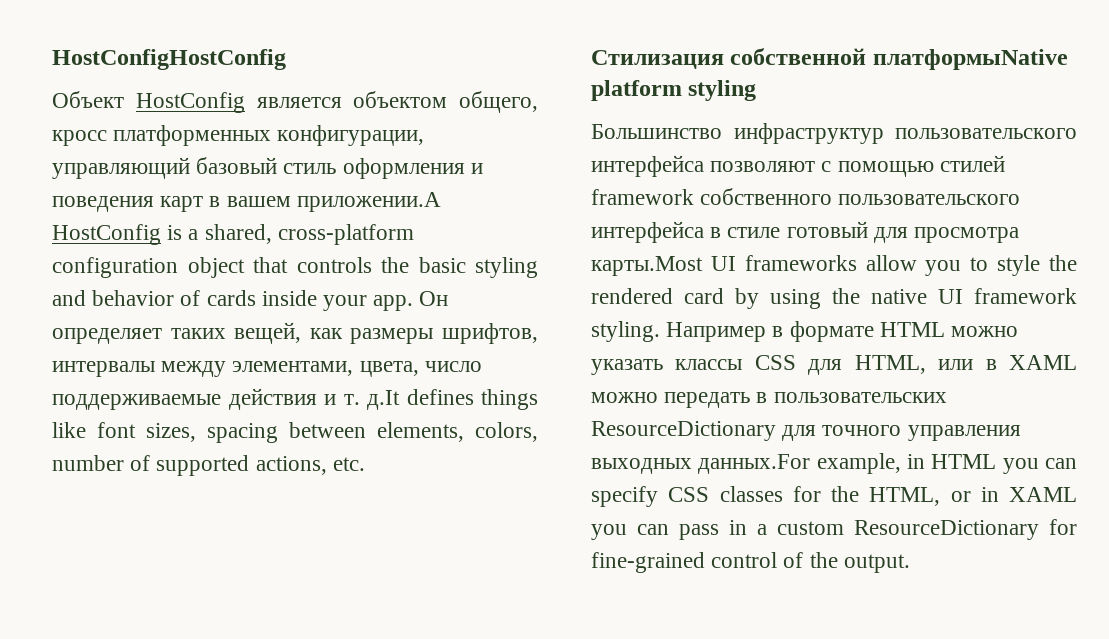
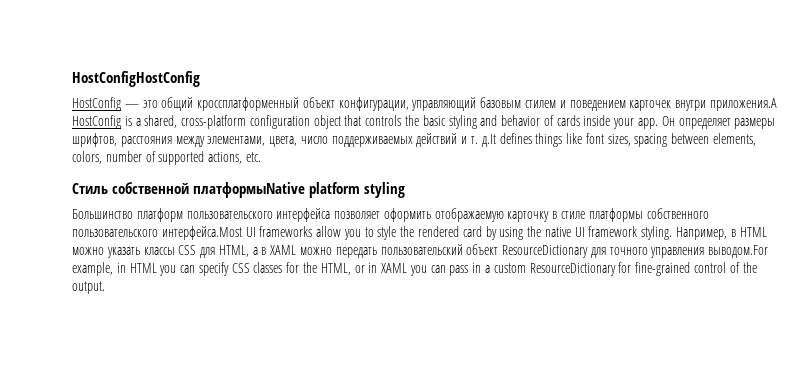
[52,91,538,113] [52,125,425,146] [52,157,483,179] [52,192,441,212] Объект HostConfig является объектом общего, кросс платформенных конфигурации, управляющий базовый стиль оформления и поведения карт в вашем приложении.A -> [72,97,777,111] HostConfig — это общий кроссплатформенный объект конфигурации, управляющий базовым стилем и поведением карточек внутри приложения.A
[170,322,343,344] таких вещей, как -> (731, 123) none
[52,361,155,377] интервалы -> [120,136,172,147] расстояния
[52,388,317,410] поддерживаемые действия -> [331,133,458,147] поддерживаемых действий
[591,50,724,69] Стилизация -> [72,183,108,194] Стиль
[733,123,1077,144] [591,155,1005,177] [591,188,1021,205] [591,221,1020,243] [591,256,703,276] инфраструктур пользовательского интерфейса позволяют с помощью стилей framework собственного пользовательского интерфейса в стиле готовый для просмотра карты.Most -> [136,208,709,222] [72,226,242,240] платформ пользовательского интерфейса позволяет оформить отображаемую карточку в стиле платформы собственного пользовательского интерфейса.Most
[666,321,874,342] Например в формате -> [676,227,736,240] Например, в
[938,359,974,370] или -> [252,247,258,255] а
[756,392,947,403] в пользовательских -> [380,244,499,255] пользовательский объект
[591,454,811,474] выходных данных.For -> [708,245,769,258] выводом.For

